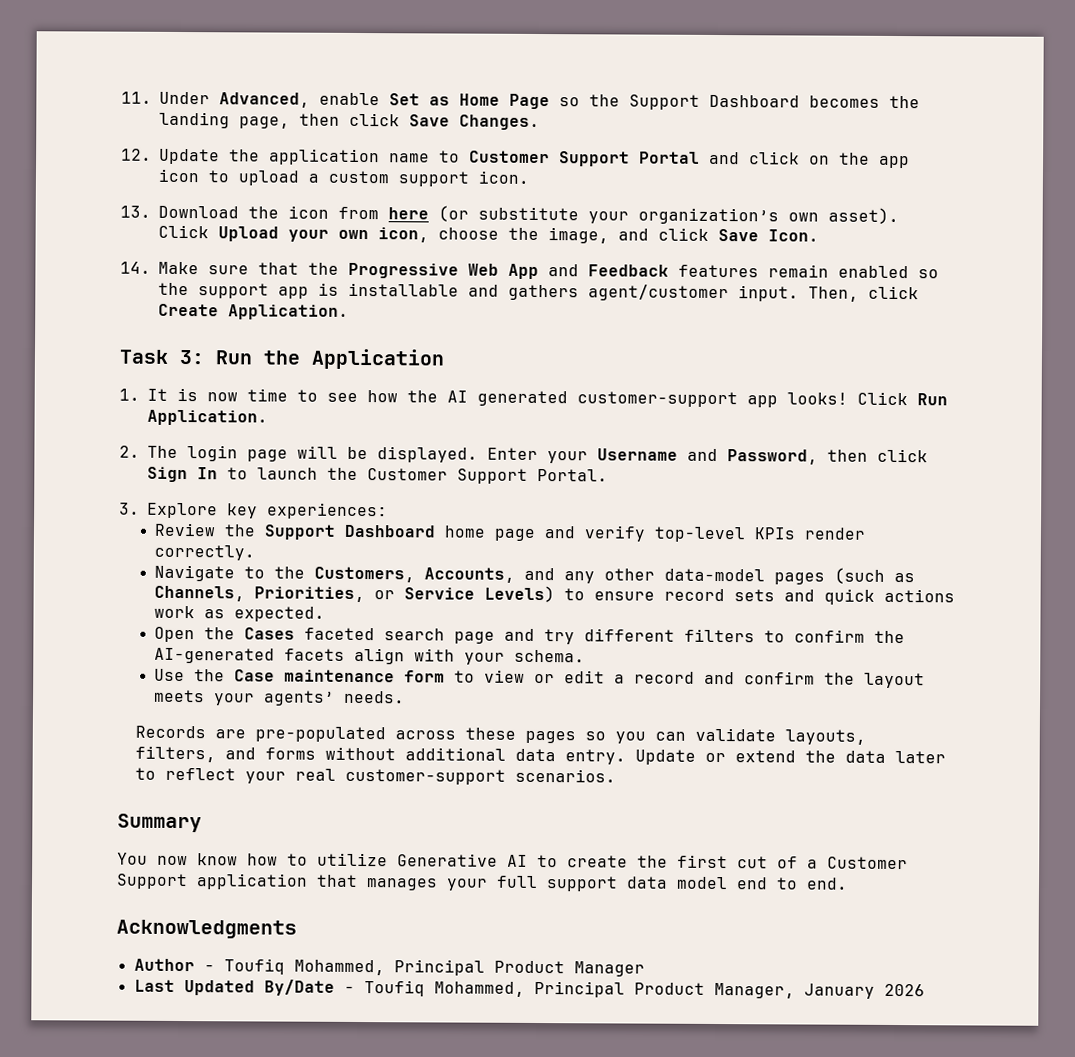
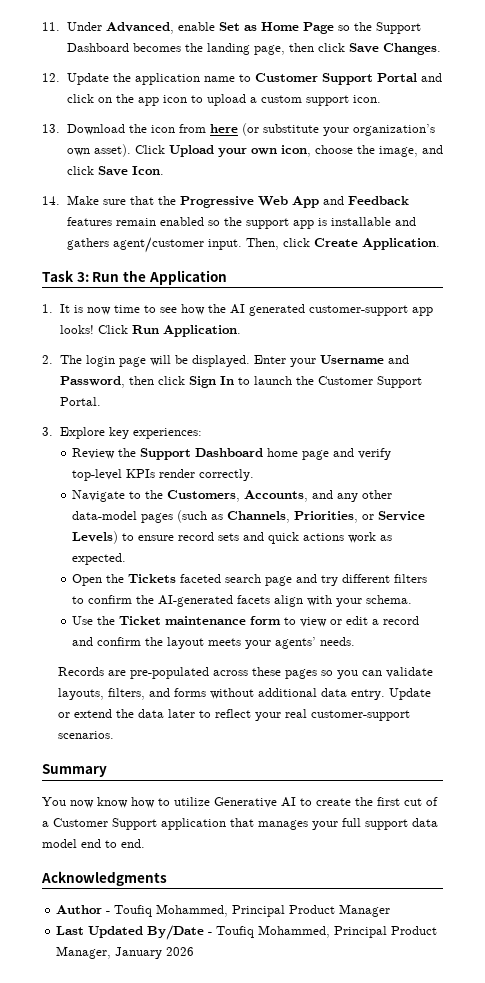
[243,627,295,640] Cases -> [128,574,177,583] Tickets
[233,669,275,682] Case -> [119,616,162,625] Ticket

